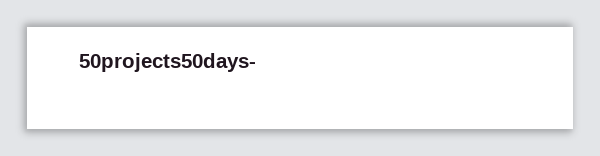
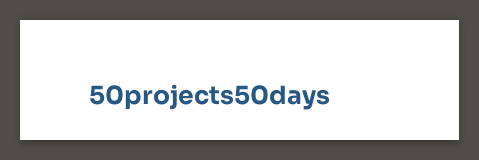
[79,53,256,72] 50projects50days- -> [89,84,330,110] 50projects50days

